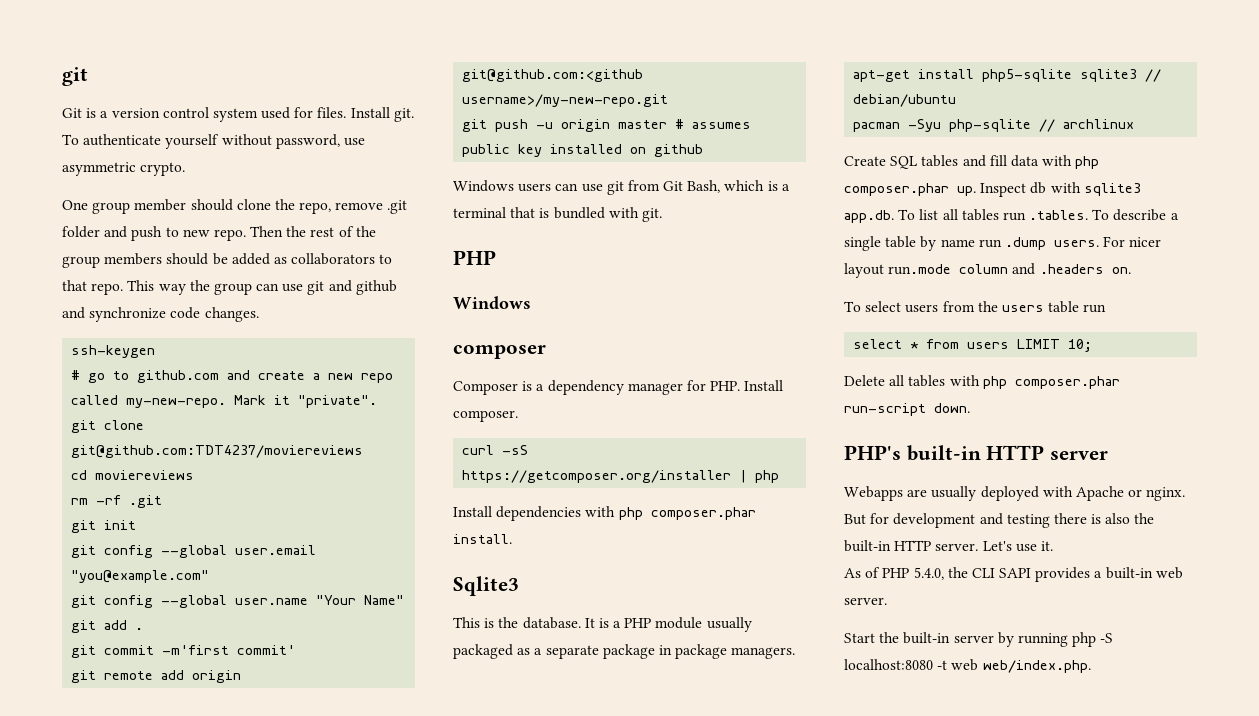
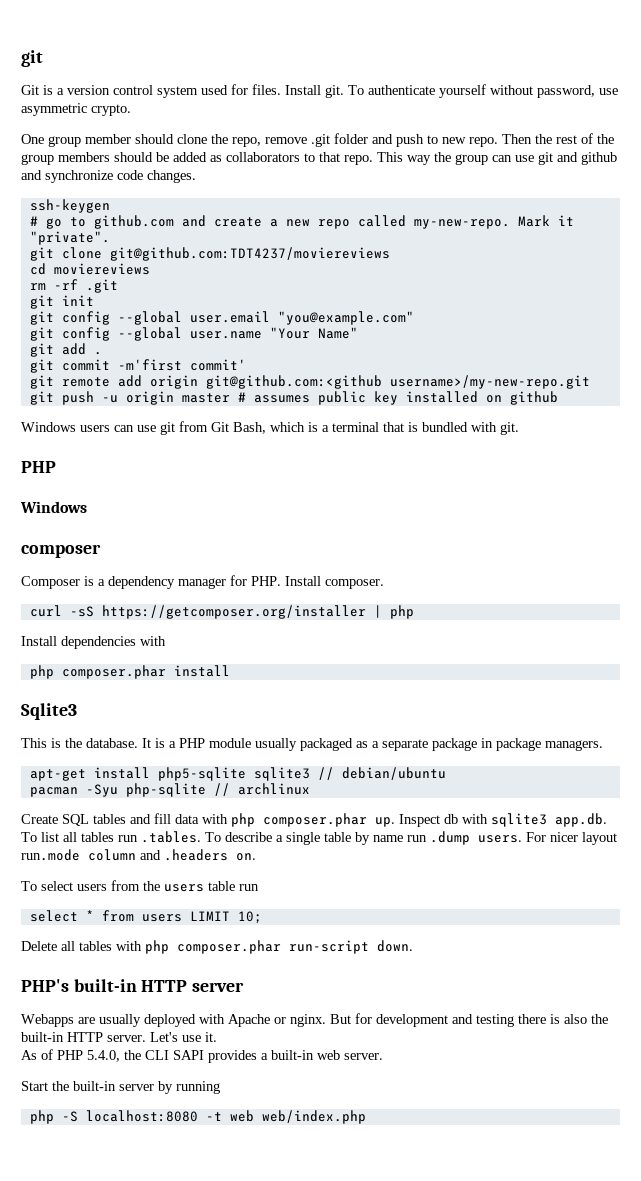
[618,507,756,520] [453,534,512,544] php composer.phar install. -> [29,665,230,679] // php composer.phar install
(1068, 640) none -> (220, 1087) //
[982,660,1091,673] web/index.php. -> [261,1110,366,1124] web/index.php

